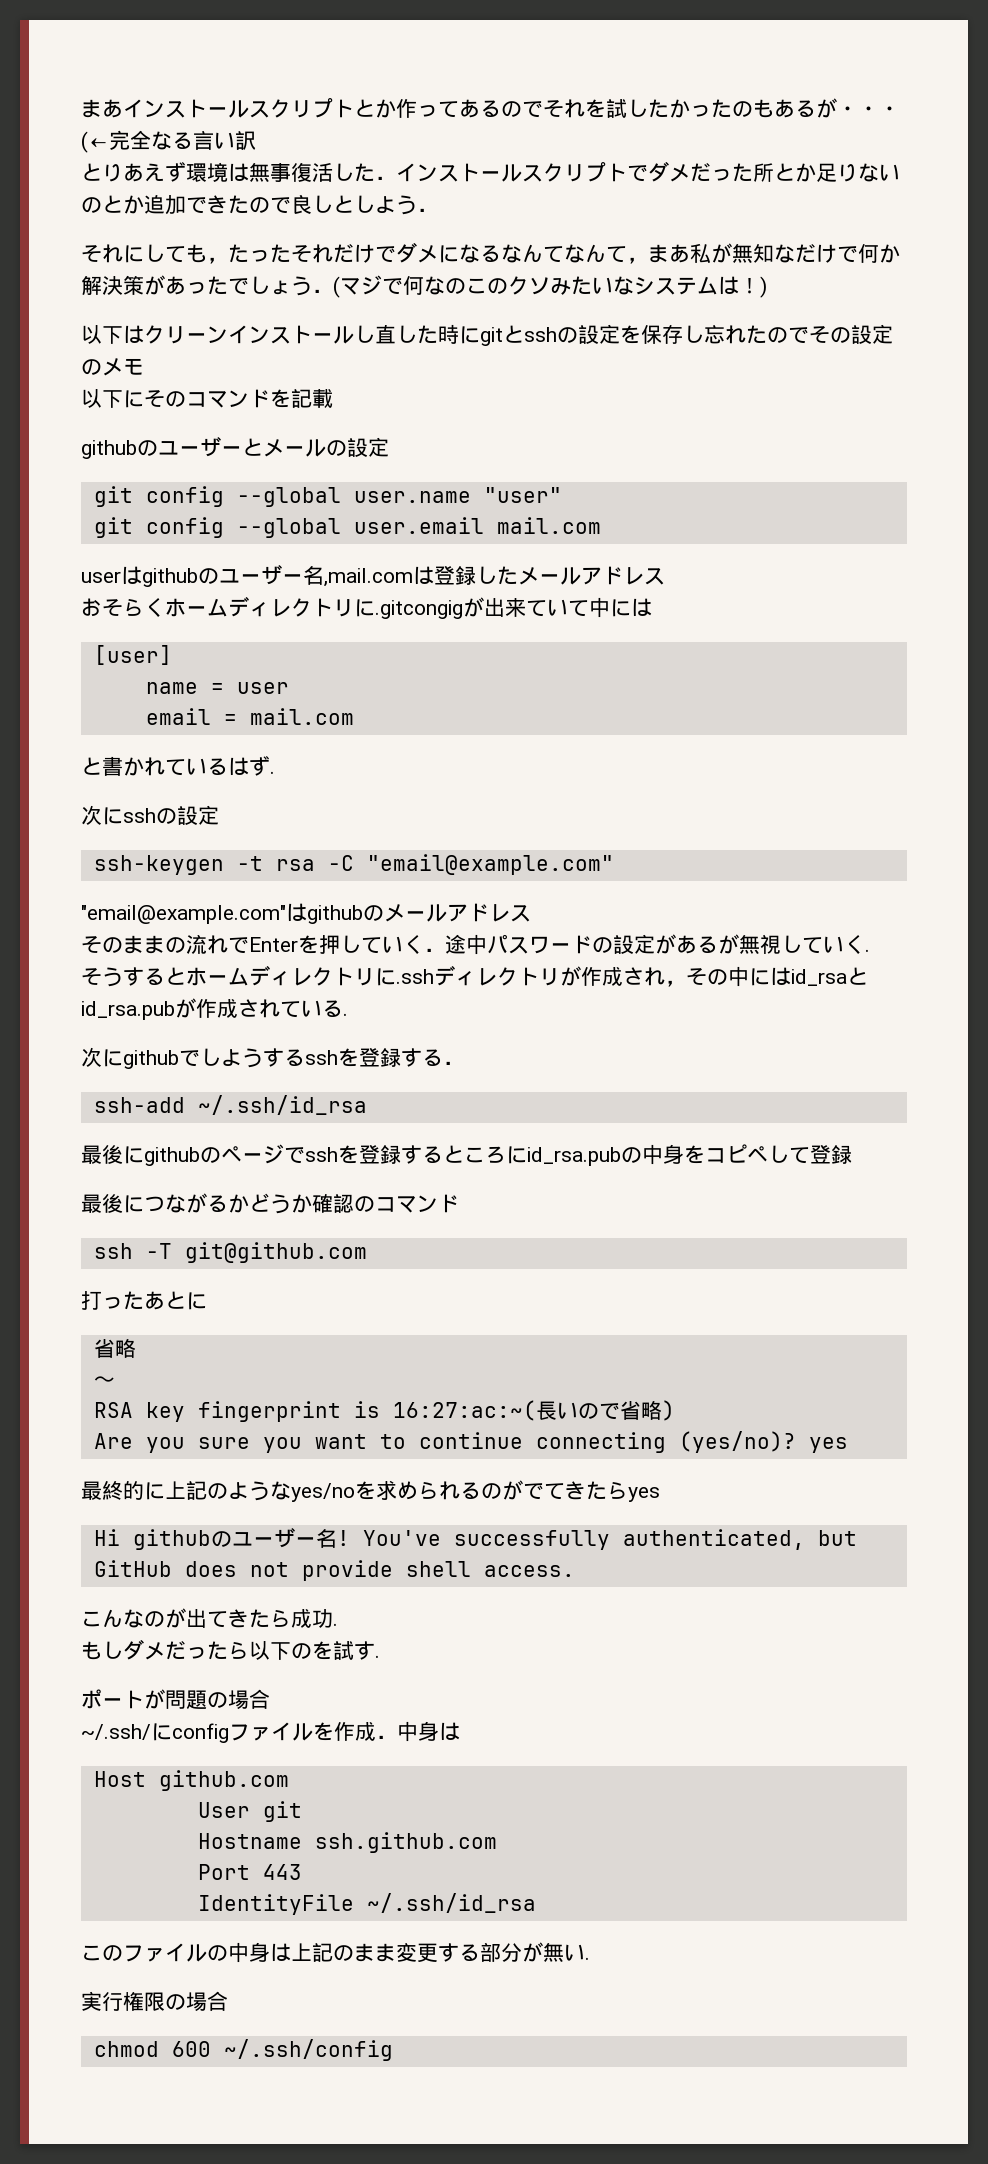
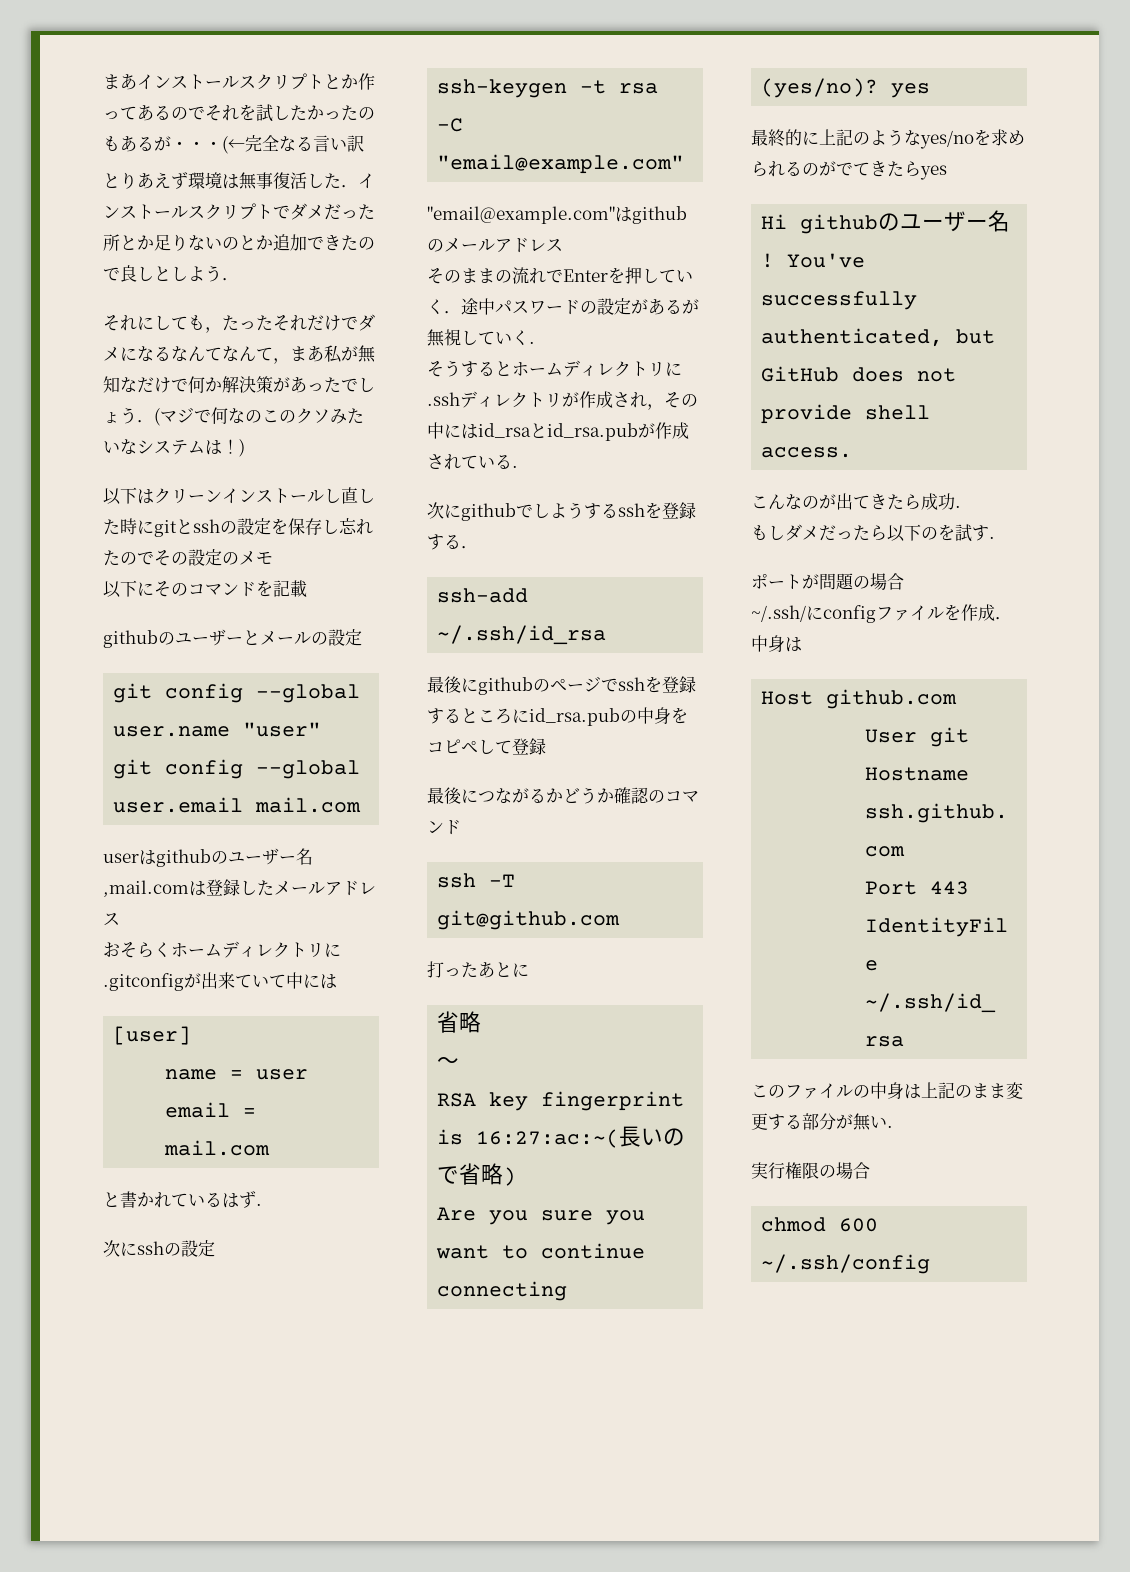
[375,600,463,619] .gitcongig -> [103,973,184,991] .gitconfig

